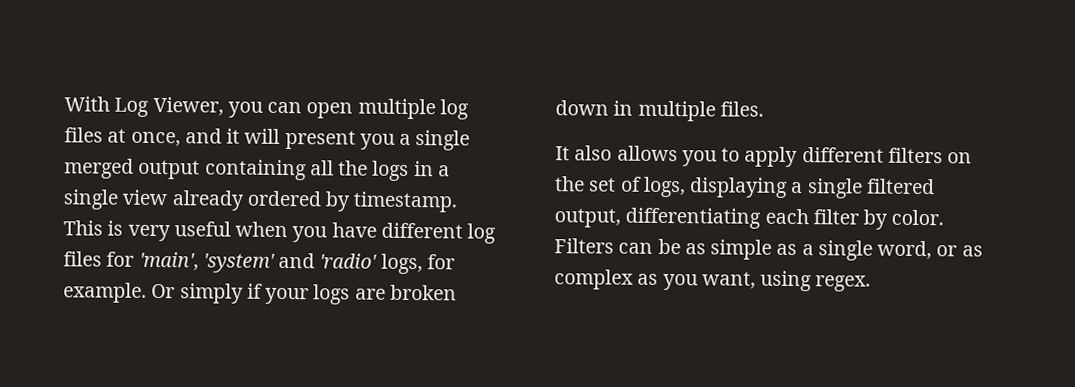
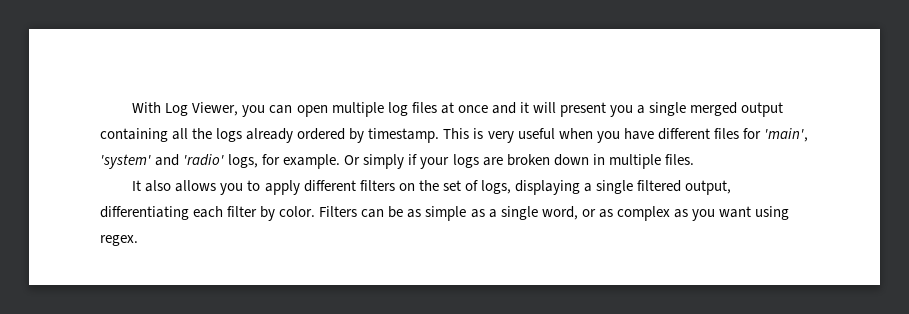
[130,131,181,147] once, -> [457,105,488,113] once
[413,161,450,177] [63,189,169,210] in a single view -> (243, 135) none
[467,223,497,244] log -> (710, 134) none
[701,271,756,289] want, -> [718,206,751,218] want

